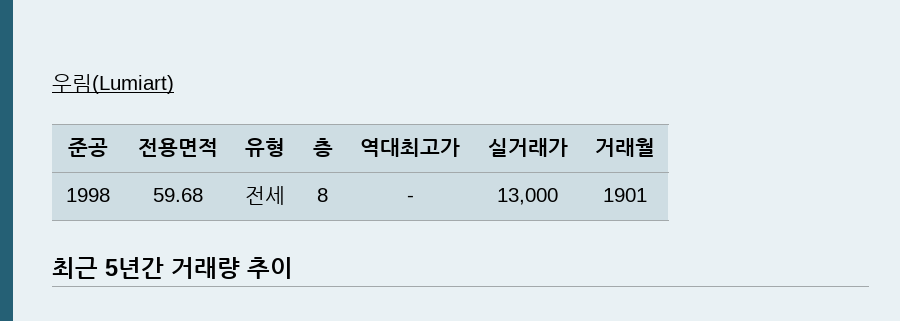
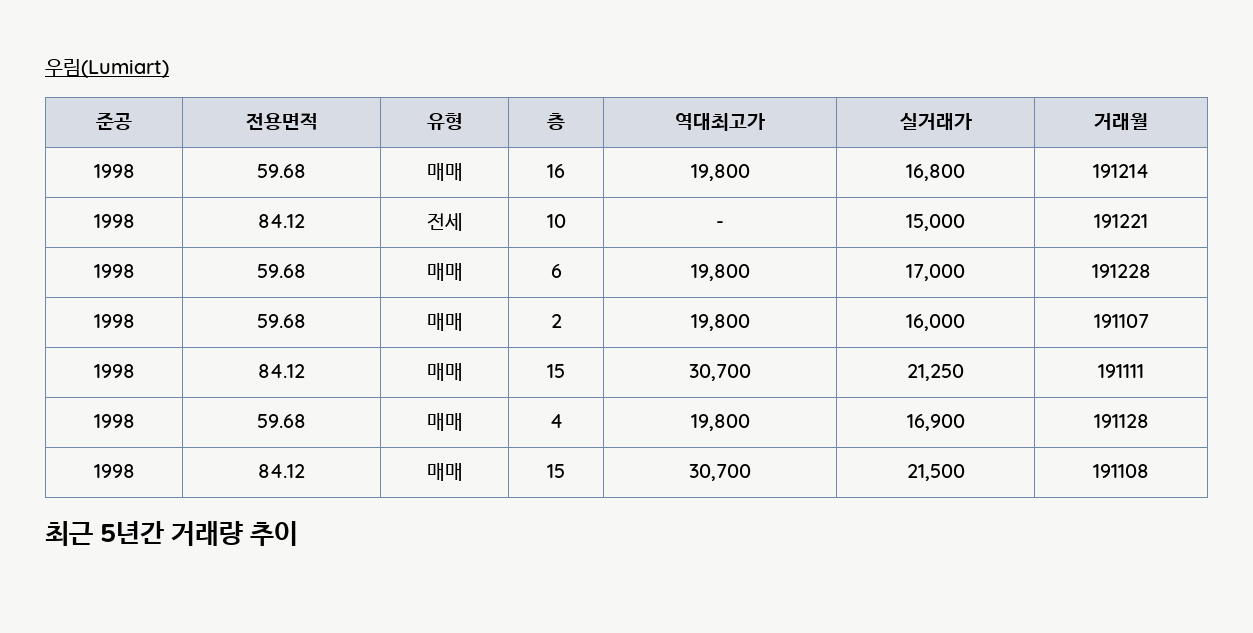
(203, 195) none -> [426,163,463,181] [547,164,565,178] [690,164,750,181] [906,164,965,181] [1093,164,1149,178] [93,214,135,228] [258,214,305,228] | 매매 | 16 | 19,800 | 16,800 | 191214 // 1998 | 84.12
[317,188,328,202] 8 -> [546,214,566,228] 10
[497,188,558,205] [603,188,647,202] 13,000 | 1901 -> [906,214,965,231] [1094,214,1148,228] [93,264,135,278] [257,264,306,278] [426,263,463,281] [550,264,562,278] [690,264,750,281] [906,264,965,281] [1091,264,1151,278] [93,314,135,328] [257,314,306,328] [426,313,463,331] [550,314,562,328] [690,314,750,331] [906,314,965,331] [1093,314,1149,328] [93,364,135,378] [258,364,305,378] [426,363,463,381] [547,364,565,378] [689,364,751,381] [907,364,964,381] [1098,364,1144,378] [93,414,135,428] [257,414,306,428] [426,413,463,431] [549,414,563,428] [690,414,750,431] [906,414,965,431] [1093,414,1149,428] [93,464,135,478] [258,464,305,478] [426,463,463,481] [547,464,565,478] [689,464,751,481] [906,464,965,481] [1093,464,1149,478] 15,000 | 191221 // 1998 | 59.68 | 매매 | 6 | 19,800 | 17,000 | 191228 // 1998 | 59.68 | 매매 | 2 | 19,800 | 16,000 | 191107 // 1998 | 84.12 | 매매 | 15 | 30,700 | 21,250 | 191111 // 1998 | 59.68 | 매매 | 4 | 19,800 | 16,900 | 191128 // 1998 | 84.12 | 매매 | 15 | 30,700 | 21,500 | 191108

